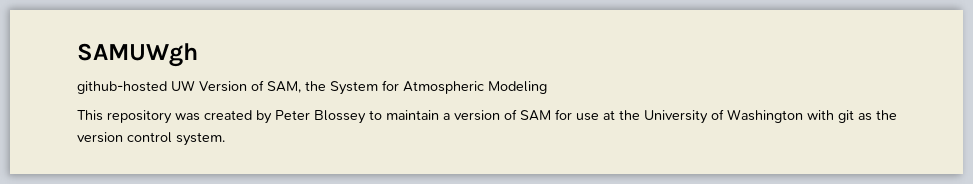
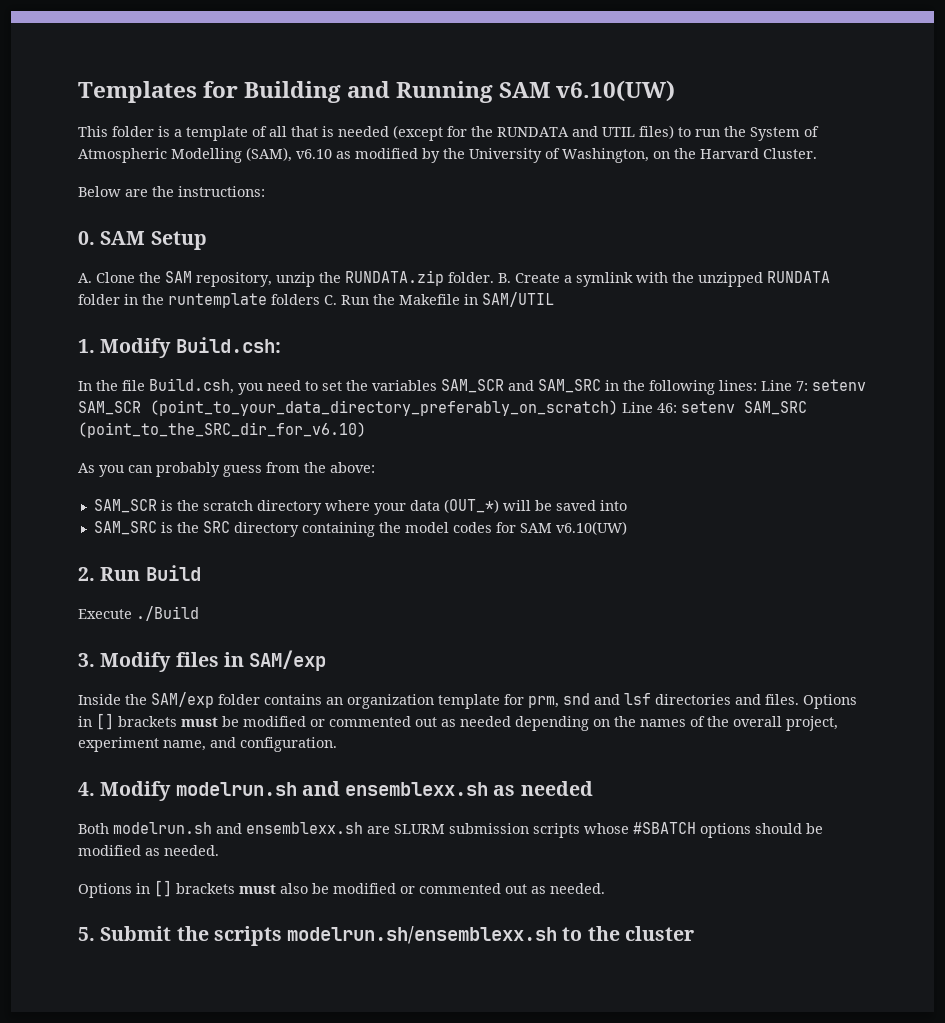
[77,43,198,67] [77,80,547,95] [77,109,897,124] [77,132,225,146] SAMUWgh // github-hosted UW Version of SAM, the System for Atmospheric Modeling // This repository was created by Peter Blossey to maintain a version of SAM for use at the University of Washington with git as the version control system. -> [78,80,676,103] [78,125,819,141] [78,147,817,163] [78,186,265,197] [78,231,207,250] [78,270,830,287] [78,292,554,308] [78,337,281,358] [78,378,866,395] [78,400,807,416] [78,422,366,438] [78,462,375,477] [93,499,627,515] [93,521,627,537] [78,565,201,581] [78,606,199,621] [78,650,327,672] [78,692,857,709] [78,713,838,731] [78,737,337,752] [78,781,593,801] [78,822,823,838] [78,845,219,856] [78,880,605,898] [78,926,694,946] Templates for Building and Running SAM v6.10(UW) // This folder is a template of all that is needed (except for the RUNDATA and UTIL files) to run the System of Atmospheric Modelling (SAM), v6.10 as modified by the University of Washington, on the Harvard Cluster. // Below are the instructions: // 0. SAM Setup // A. Clone the SAM repository, unzip the RUNDATA.zip folder. B. Create a symlink with the unzipped RUNDATA folder in the runtemplate folders C. Run the Makefile in SAM/UTIL // 1. Modify Build.csh: // In the file Build.csh, you need to set the variables SAM_SCR and SAM_SRC in the following lines: Line 7: setenv SAM_SCR (point_to_your_data_directory_preferably_on_scratch) Line 46: setenv SAM_SRC (point_to_the_SRC_dir_for_v6.10) // As you can probably guess from the above: // SAM_SCR is the scratch directory where your data (OUT_*) will be saved into // SAM_SRC is the SRC directory containing the model codes for SAM v6.10(UW) // 2. Run Build // Execute ./Build // 3. Modify files in SAM/exp // Inside the SAM/exp folder contains an organization template for prm, snd and lsf directories and files. Options in [] brackets must be modified or commented out as needed depending on the names of the overall project, experiment name, and configuration. // 4. Modify modelrun.sh and ensemblexx.sh as needed // Both modelrun.sh and ensemblexx.sh are SLURM submission scripts whose #SBATCH options should be modified as needed. // Options in [] brackets must also be modified or commented out as needed. // 5. Submit the scripts modelrun.sh/ensemblexx.sh to the cluster

